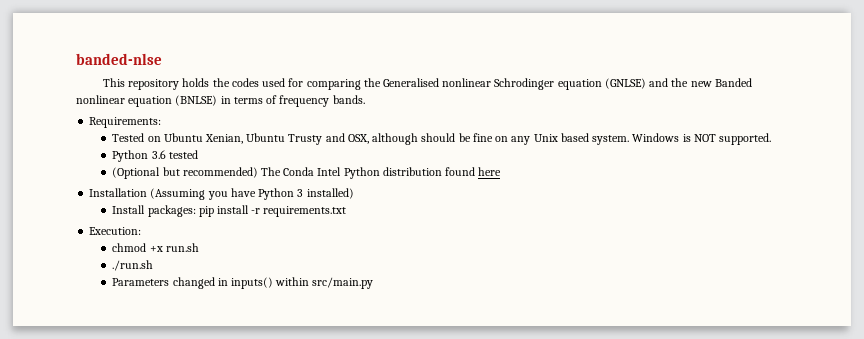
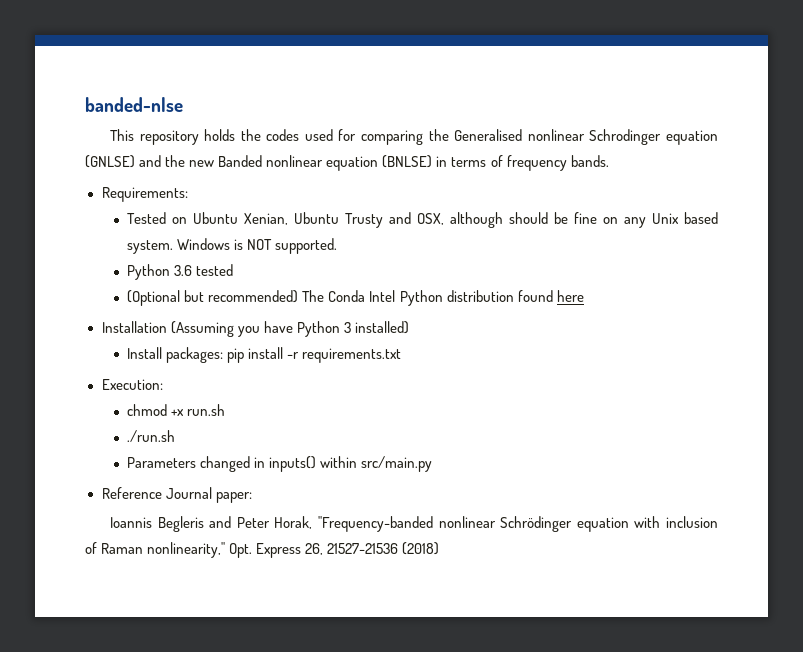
(374, 283) none -> [101,487,252,503] [109,516,718,532] [85,542,440,558] // Reference Journal paper: // Ioannis Begleris and Peter Horak, "Frequency-banded nonlinear Schrödinger equation with inclusion of Raman nonlinearity," Opt. Express 26, 21527-21536 (2018)

